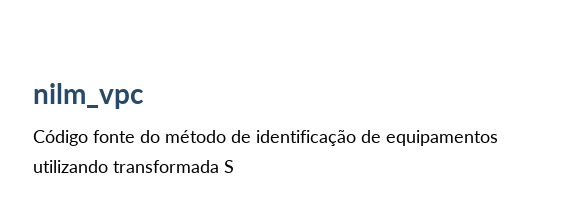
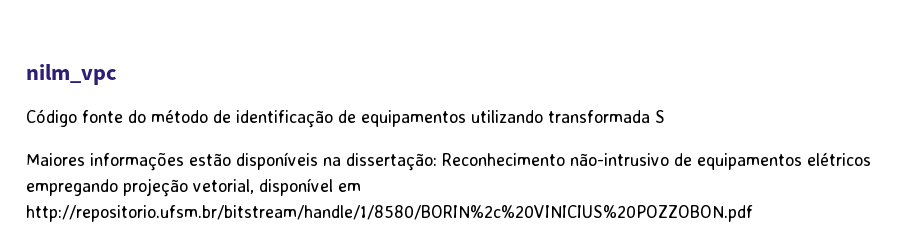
(234, 166) none -> [26,152,871,171] [26,178,361,197] [26,205,753,222] // Maiores informações estão disponíveis na dissertação: Reconhecimento não-intrusivo de equipamentos elétricos empregando projeção vetorial, disponível em http://repositorio.ufsm.br/bitstream/handle/1/8580/BORIN%2c%20VINICIUS%20POZZOBON.pdf

